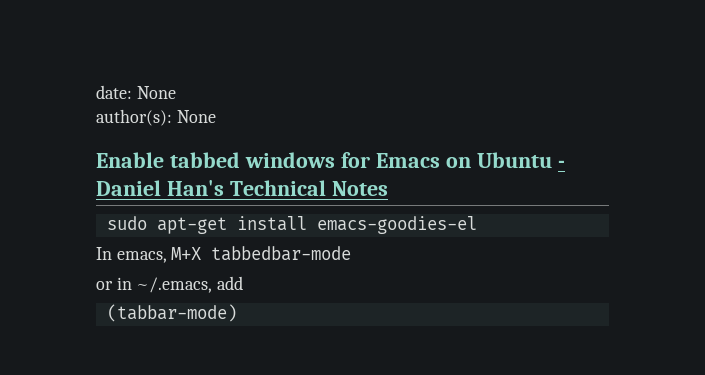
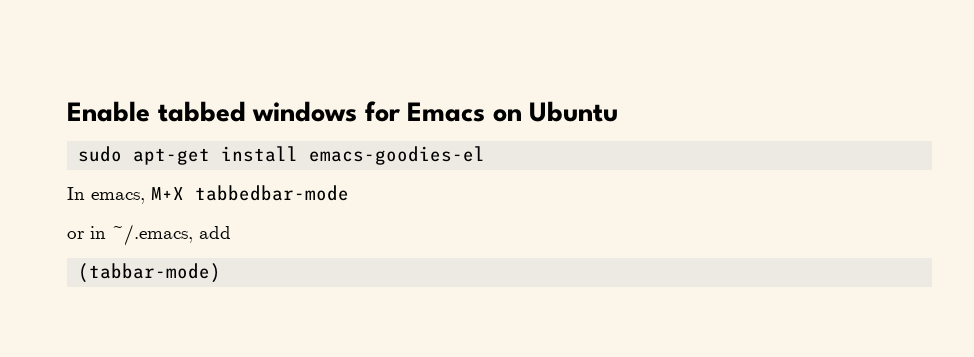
[96,85,176,99] [96,109,216,126] date: None // author(s): None // -> (67, 111) none
[557,160,565,168] [96,180,388,196] - Daniel Han's Technical Notes -> (619, 111) none

